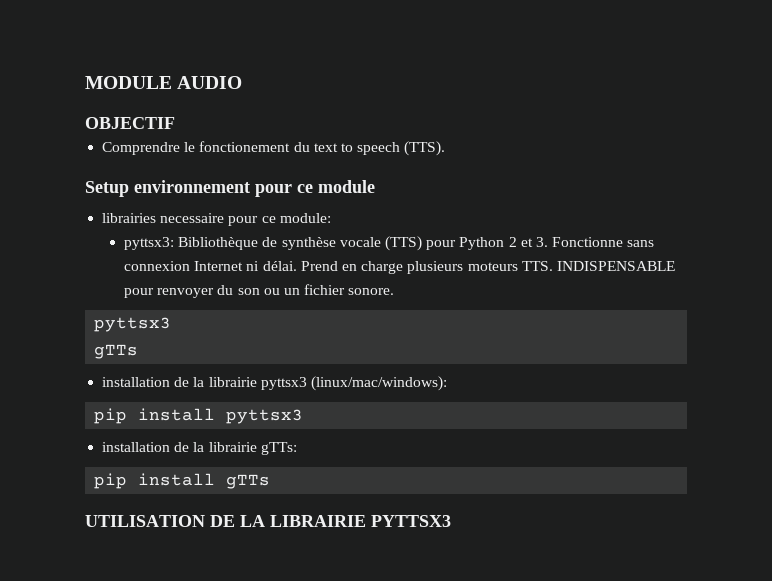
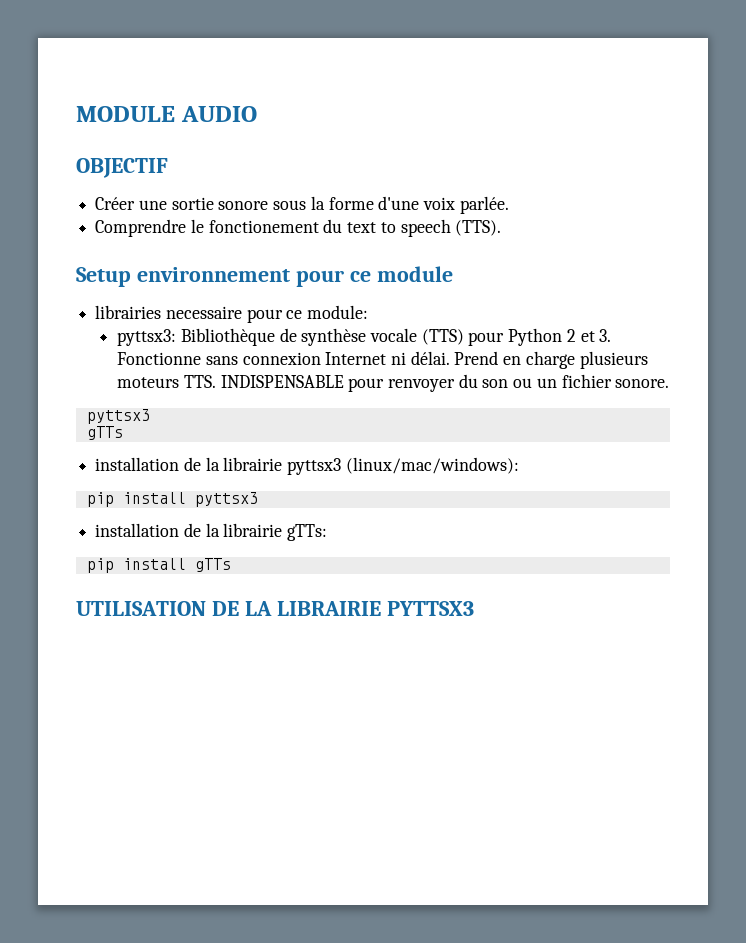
(175, 123) none -> [95,196,509,214] // Créer une sortie sonore sous la forme d'une voix parlée.

